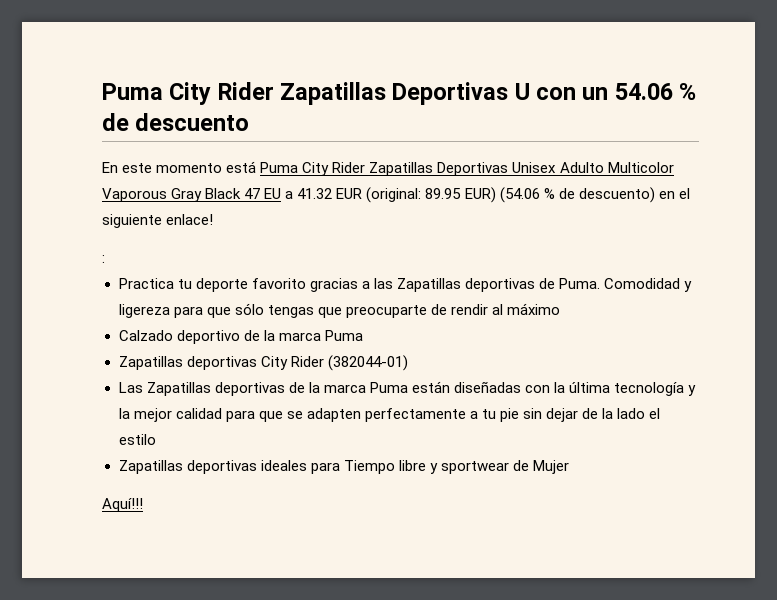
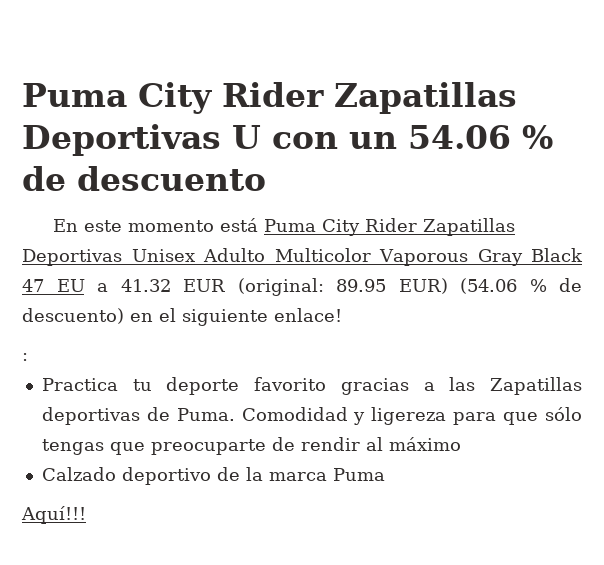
[118,355,408,371] [118,381,697,396] [118,408,661,422] [118,434,156,445] [118,460,569,474] // Zapatillas deportivas City Rider (382044-01) // Las Zapatillas deportivas de la marca Puma están diseñadas con la última tecnología y la mejor calidad para que se adapten perfectamente a tu pie sin dejar de la lado el estilo // Zapatillas deportivas ideales para Tiempo libre y sportwear de Mujer -> (385, 474) none

